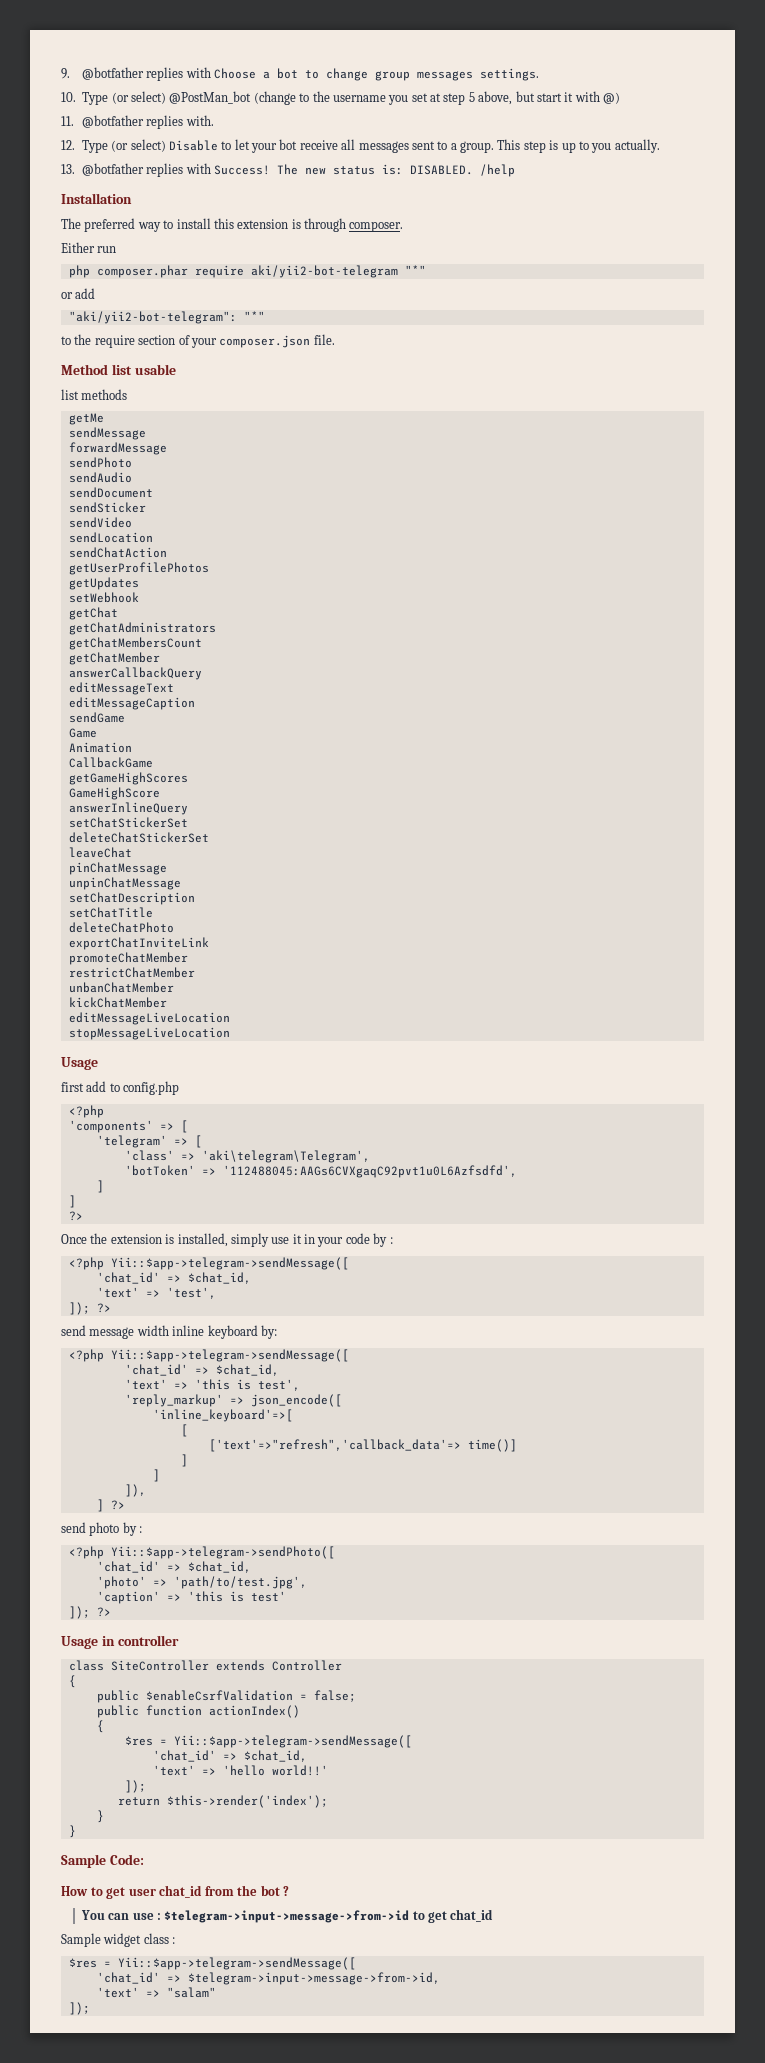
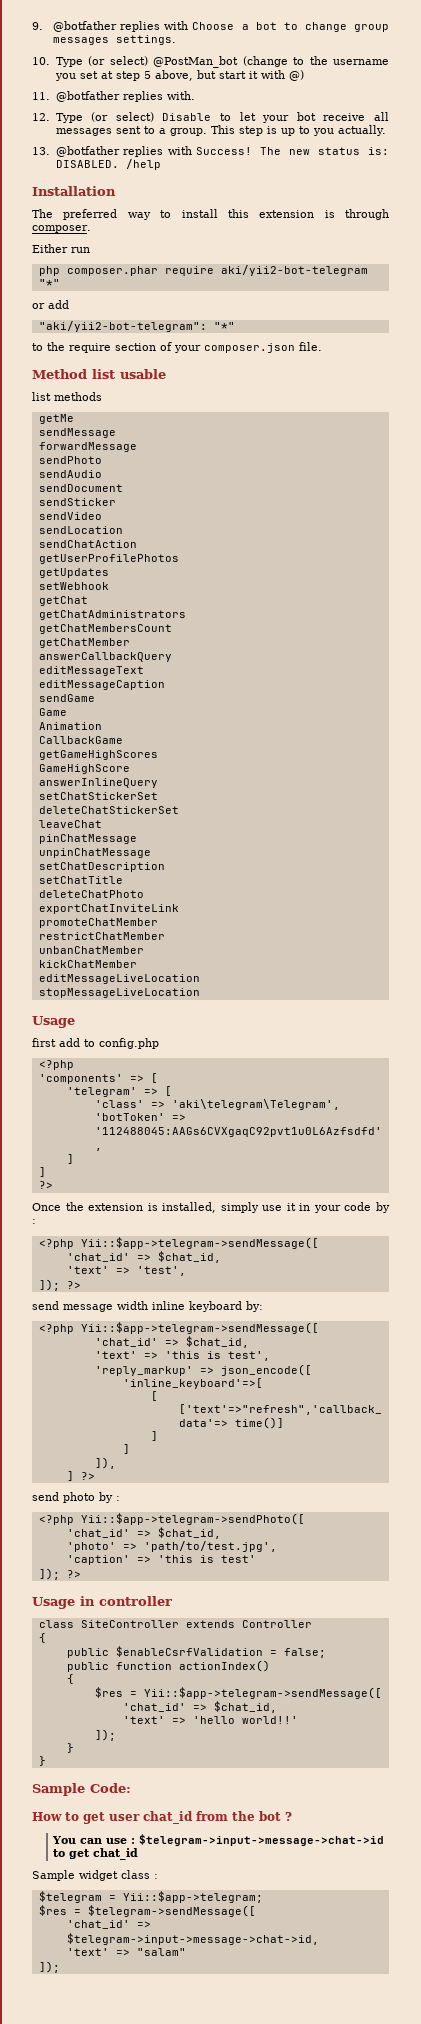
[117,1795,328,1808] // return $this->render('index'); -> (116, 1735) none
[164,1910,410,1923] $telegram->input->message->from->id -> [139,1834,385,1846] $telegram->input->message->chat->id
[68,1957,356,1970] [96,1972,440,1985] // $res = Yii::$app->telegram->sendMessage([ // 'chat_id' => $telegram->input->message->from->id, -> [38,1891,263,1903] [38,1905,256,1917] [66,1920,151,1929] [66,1933,319,1945] // $telegram = Yii::$app->telegram; // $res = $telegram->sendMessage([ // 'chat_id' => $telegram->input->message->chat->id,

